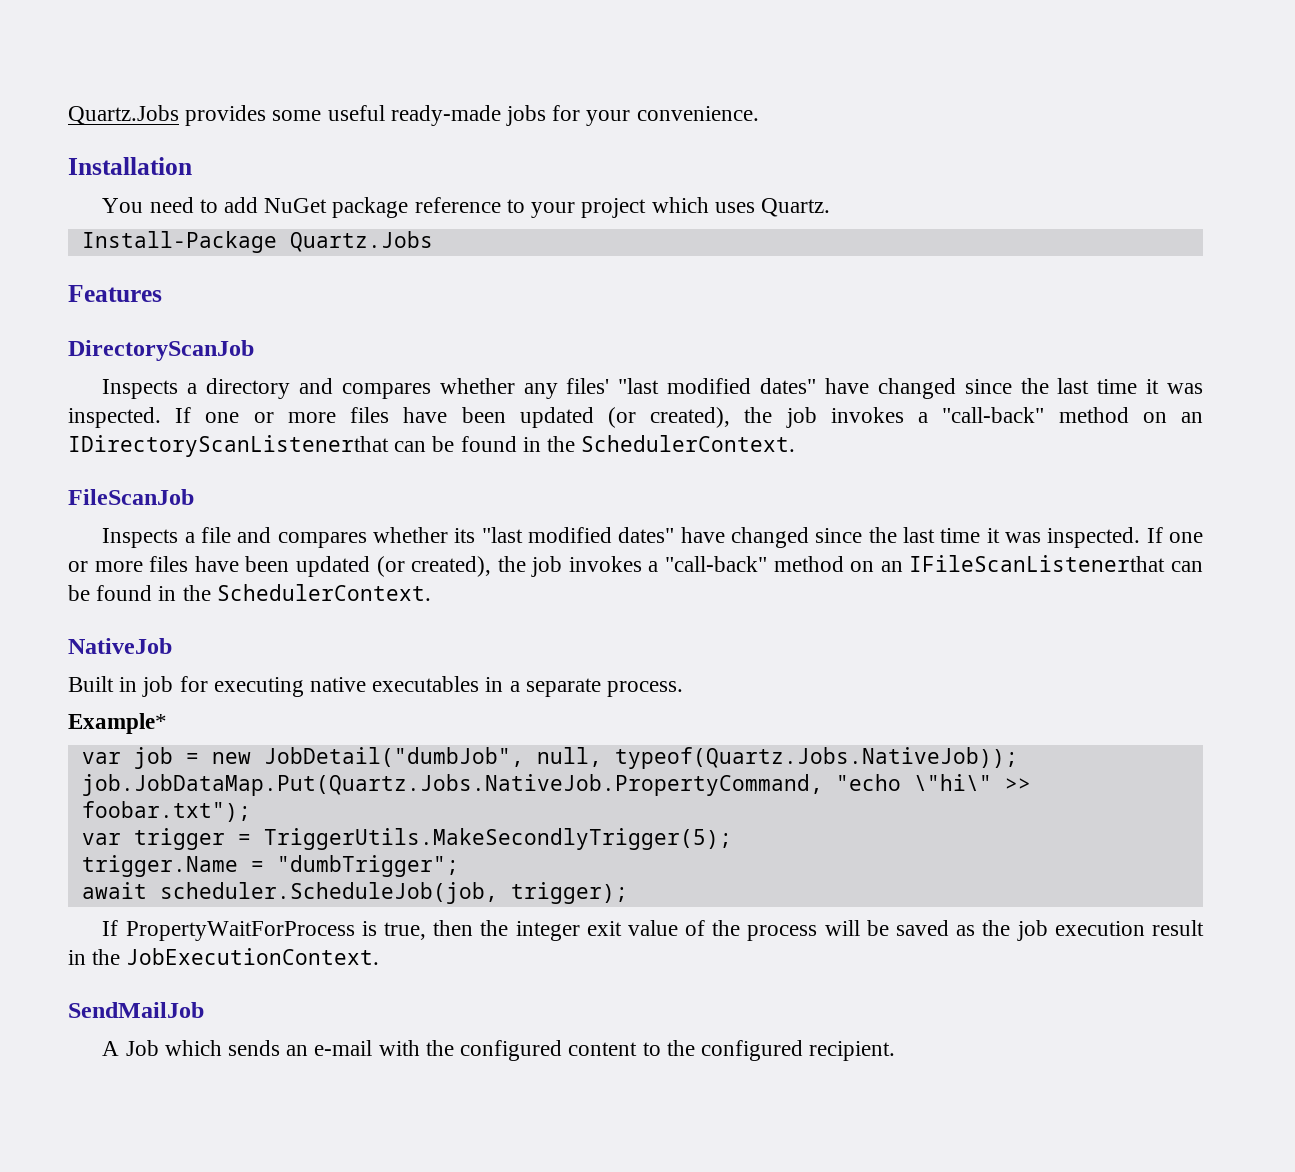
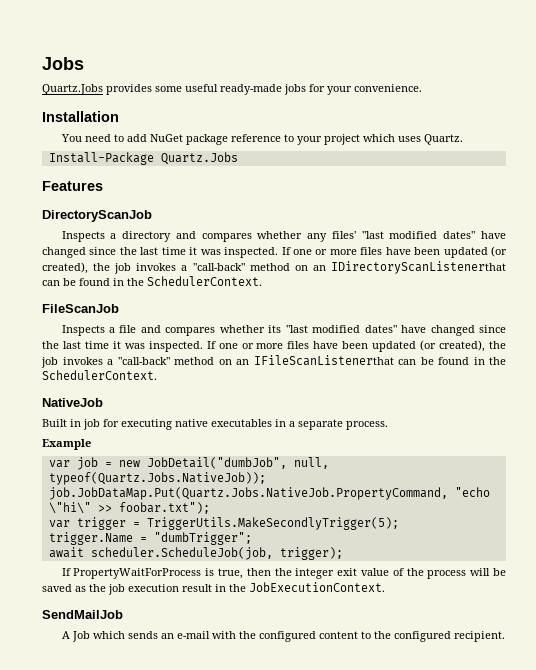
(68, 115) none -> [42,57,84,70] Jobs //
[68,713,167,734] Example* -> [42,439,91,450] Example

